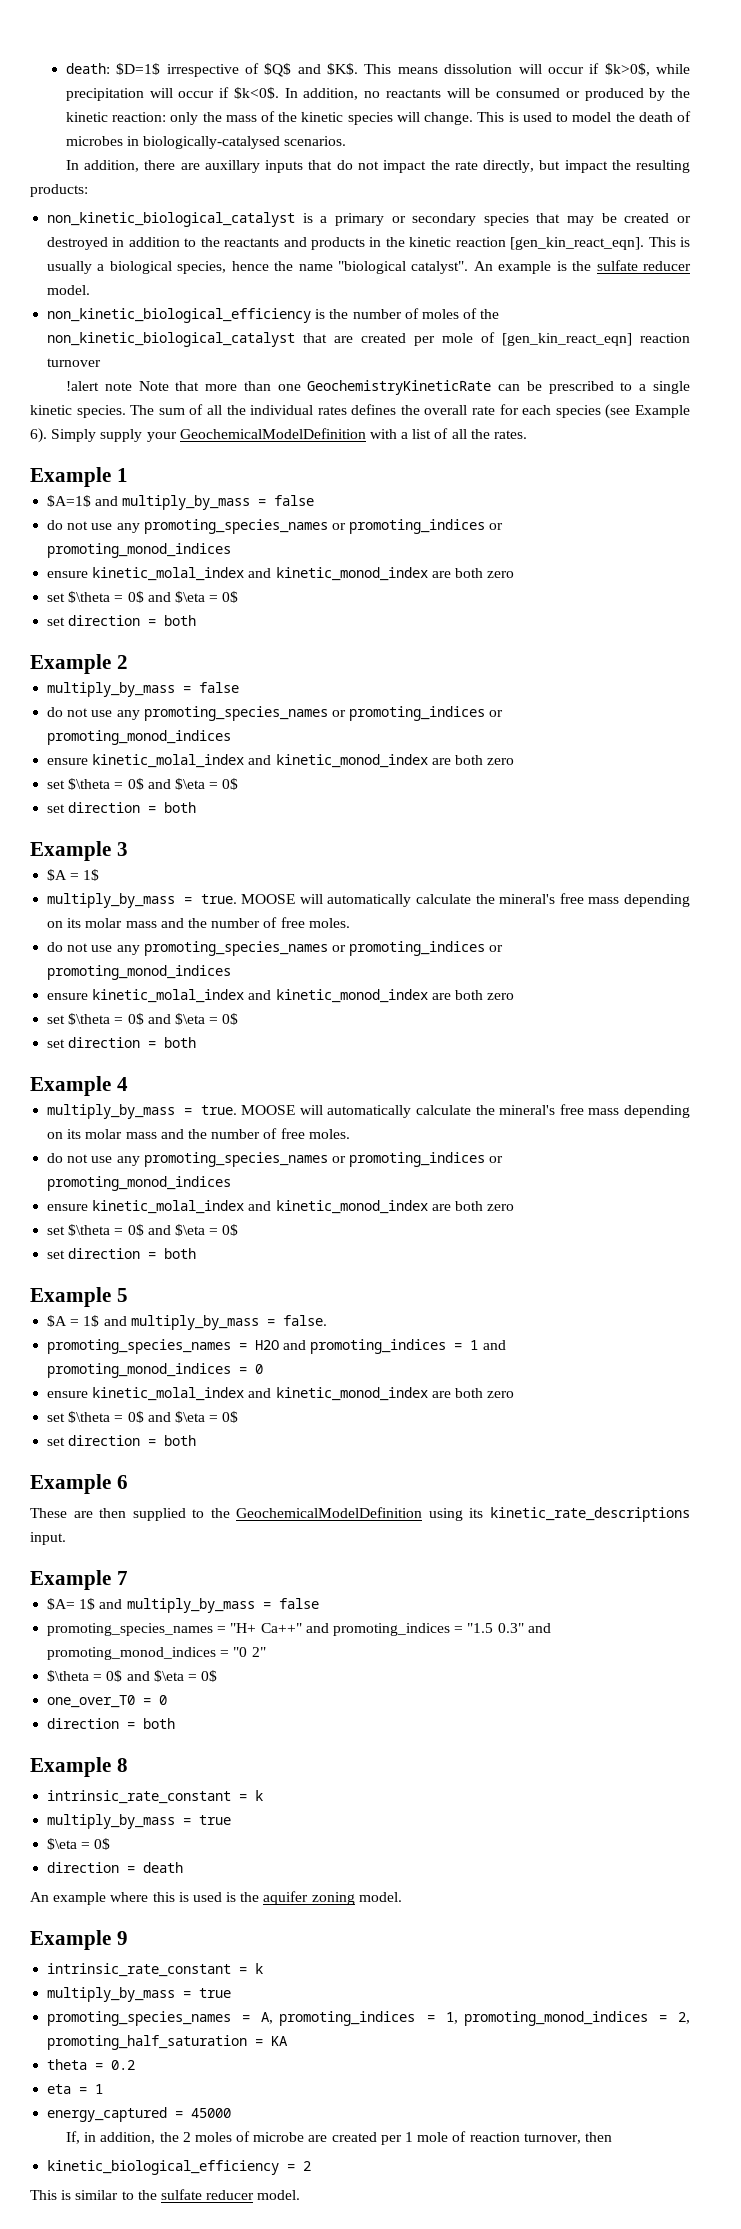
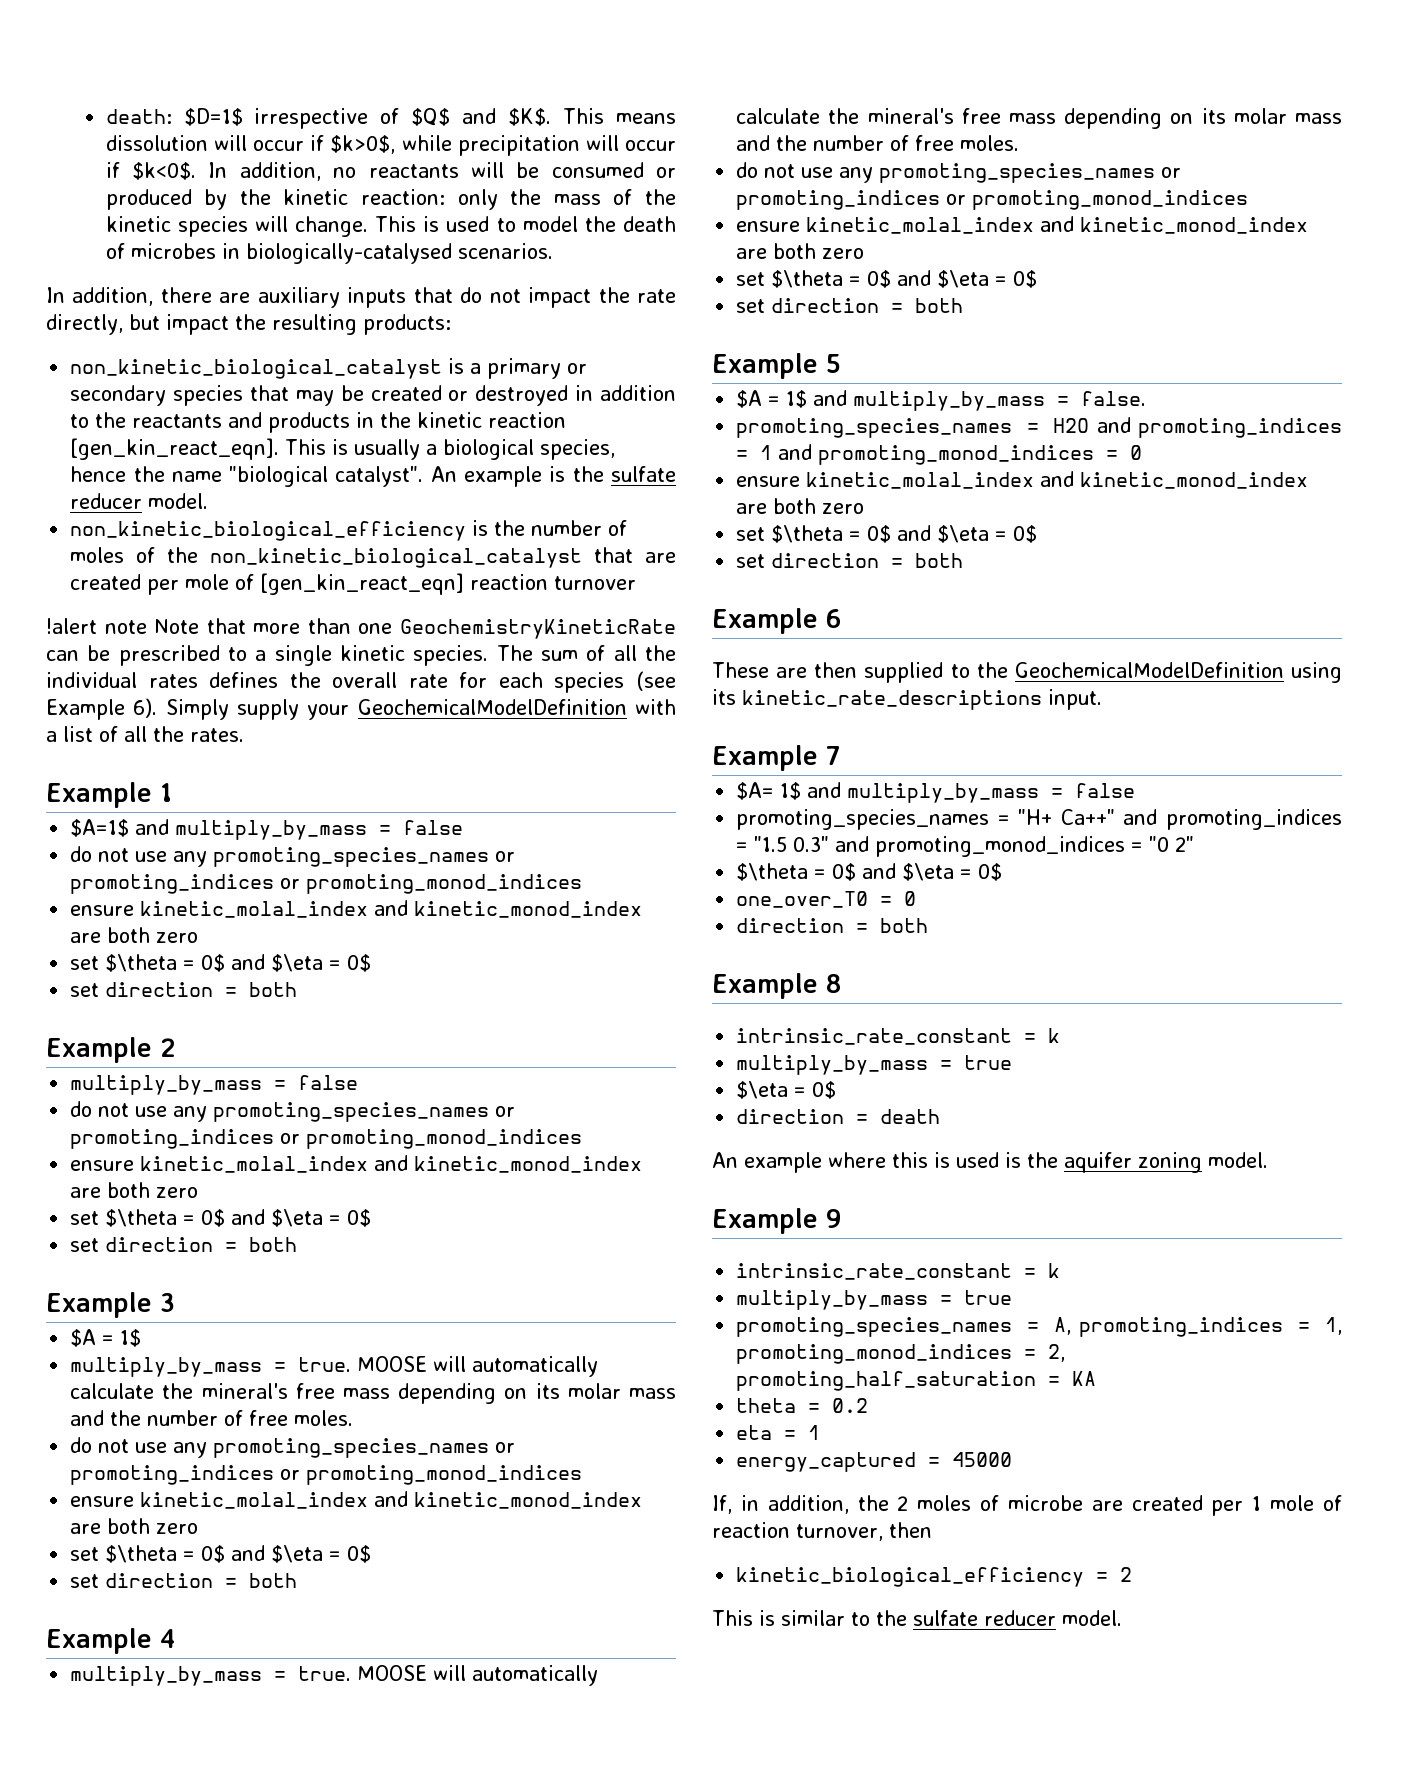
[204,160,260,173] auxillary -> [257,287,340,308] auxiliary

